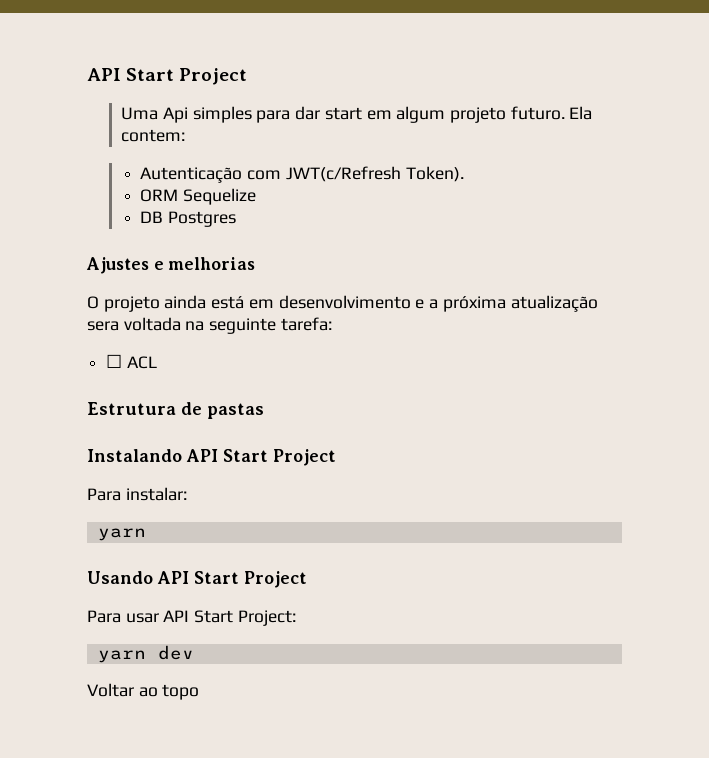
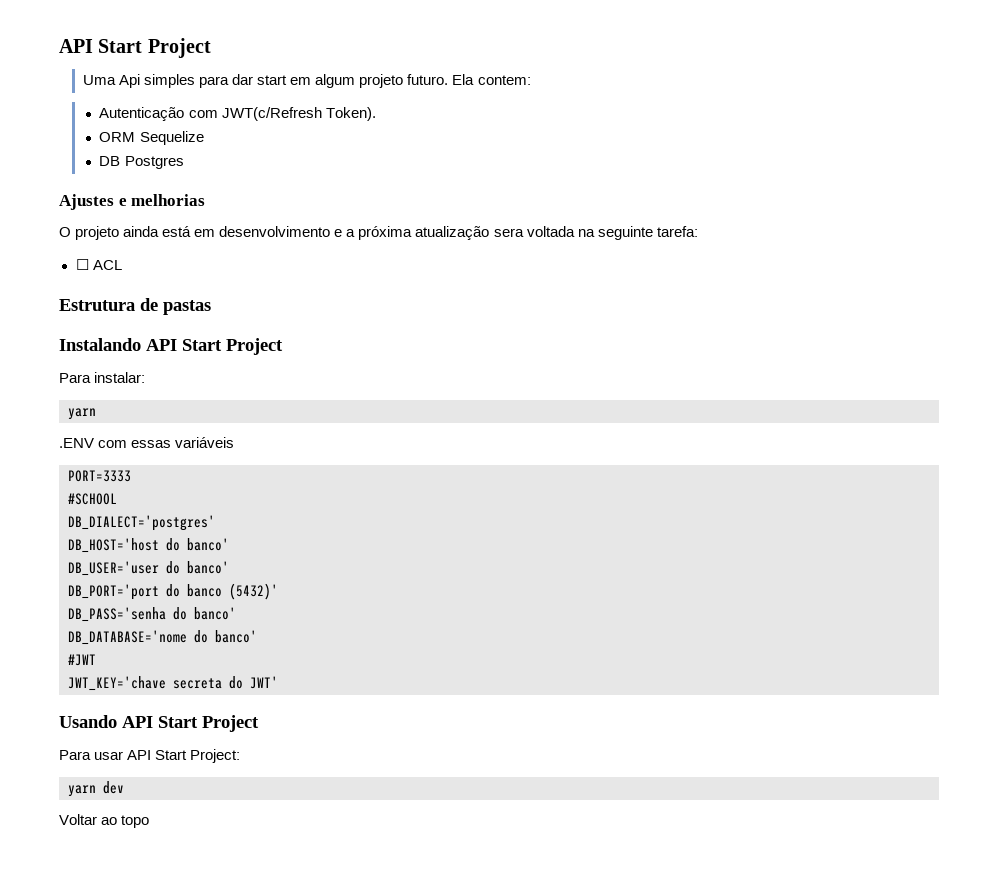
(146, 534) none -> [59,437,235,448] [68,470,131,482] [68,493,117,505] [68,515,215,531] [68,538,229,553] [68,561,229,576] [68,583,278,600] [68,607,236,622] [68,630,257,645] [68,654,96,666] [68,676,278,691] // .ENV com essas variáveis // PORT=3333 // #SCHOOL // DB_DIALECT='postgres' // DB_HOST='host do banco' // DB_USER='user do banco' // DB_PORT='port do banco (5432)' // DB_PASS='senha do banco' // DB_DATABASE='nome do banco' // #JWT // JWT_KEY='chave secreta do JWT'

